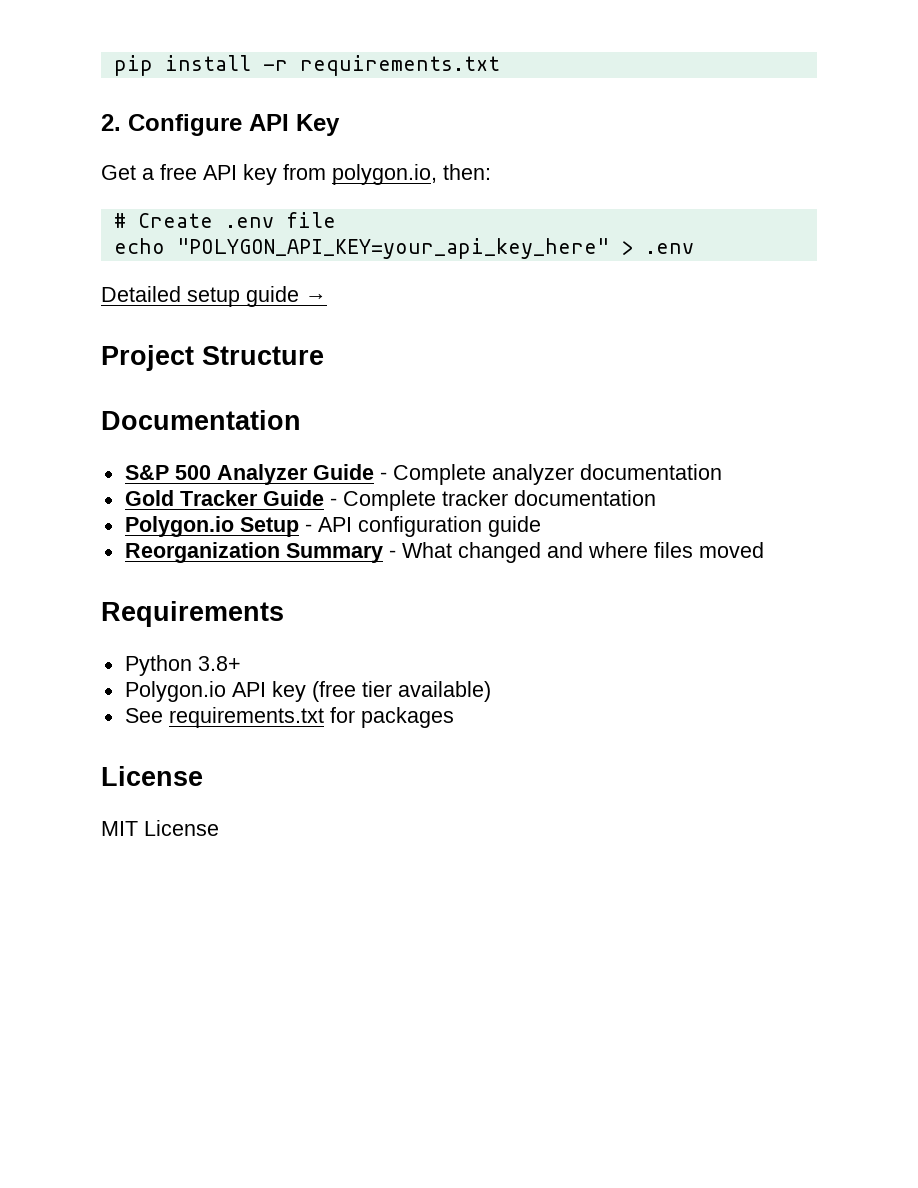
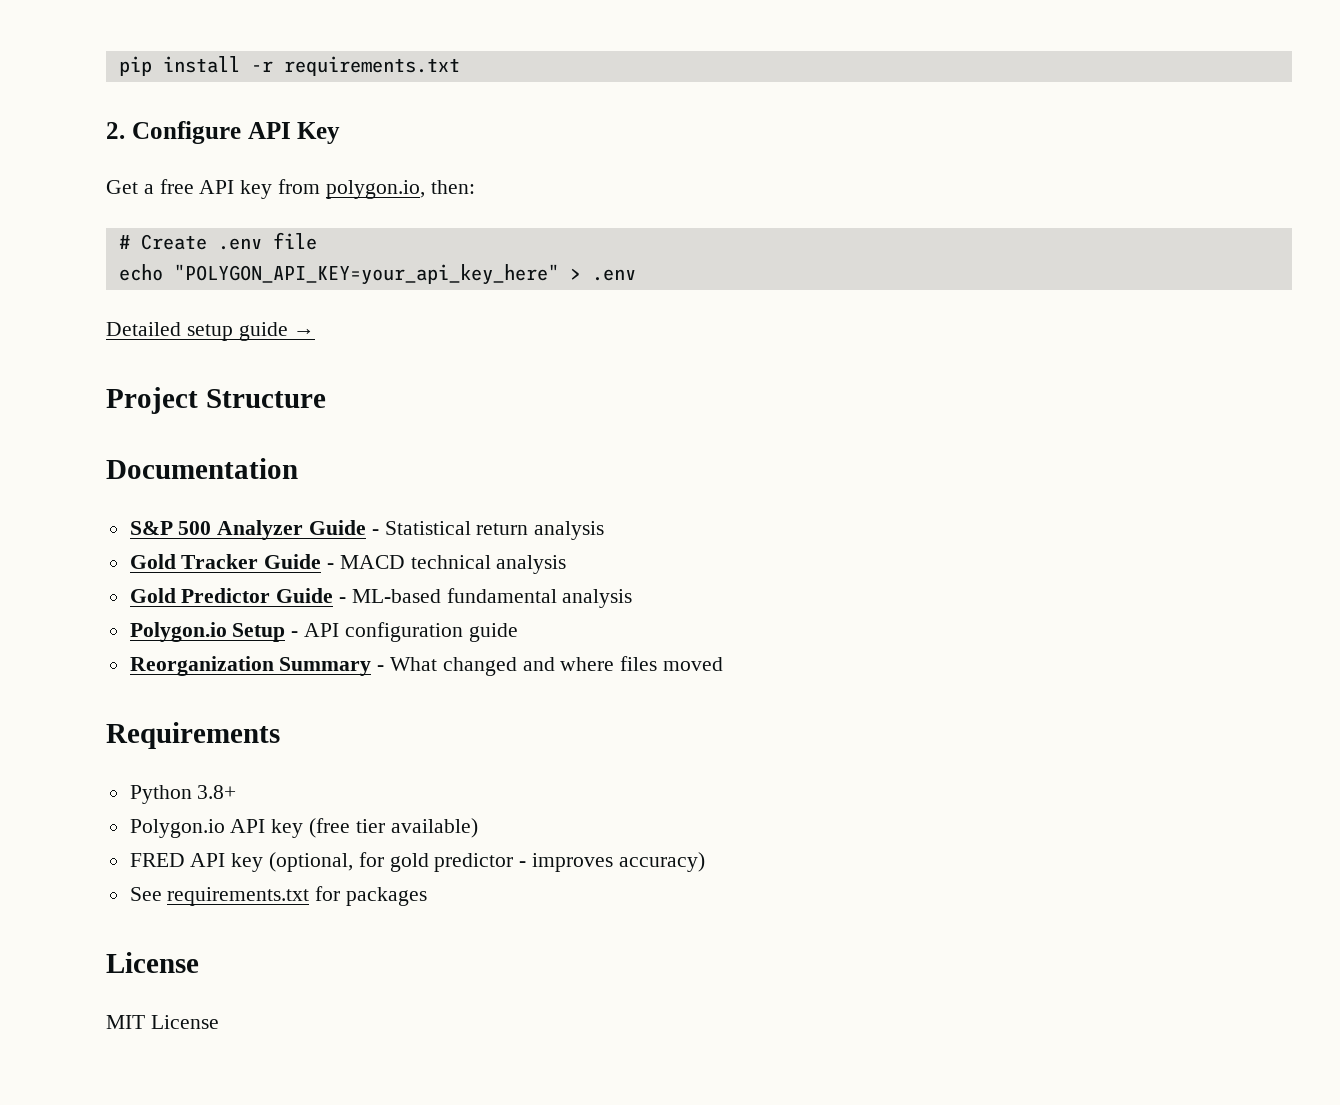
[392,464,722,485] Complete analyzer documentation -> [384,521,605,540] Statistical return analysis
[342,490,656,511] Complete tracker documentation -> [339,555,567,574] [129,588,633,608] MACD technical analysis // Gold Predictor Guide - ML-based fundamental analysis
(491, 691) none -> [129,852,705,872] // FRED API key (optional, for gold predictor - improves accuracy)

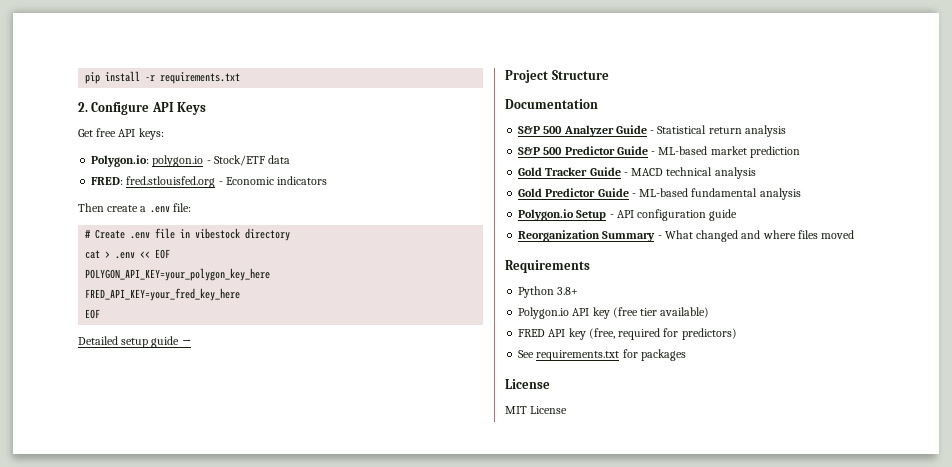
[297,122,341,144] Key -> [177,102,207,115] Keys
[143,184,154,194] a -> (93, 133) none
[240,179,475,199] [118,232,317,250] [118,264,636,285] key from polygon.io, then: // # Create .env file // echo "POLYGON_API_KEY=your_api_key_here" > .env -> [138,128,164,140] [91,155,291,167] [91,176,328,188] [78,203,191,213] [85,228,291,241] [85,249,171,259] [85,268,271,281] [85,288,241,301] [85,309,101,319] keys: // Polygon.io: polygon.io - Stock/ETF data // FRED: fred.stlouisfed.org - Economic indicators // Then create a .env file: // # Create .env file in vibestock directory // cat > .env << EOF // POLYGON_API_KEY=your_polygon_key_here // FRED_API_KEY=your_fred_key_here // EOF
(605, 530) none -> [518,146,800,158] // S&P 500 Predictor Guide - ML-based market prediction
[269,852,705,872] (optional, for gold predictor - improves accuracy) -> [588,328,737,340] (free, required for predictors)

